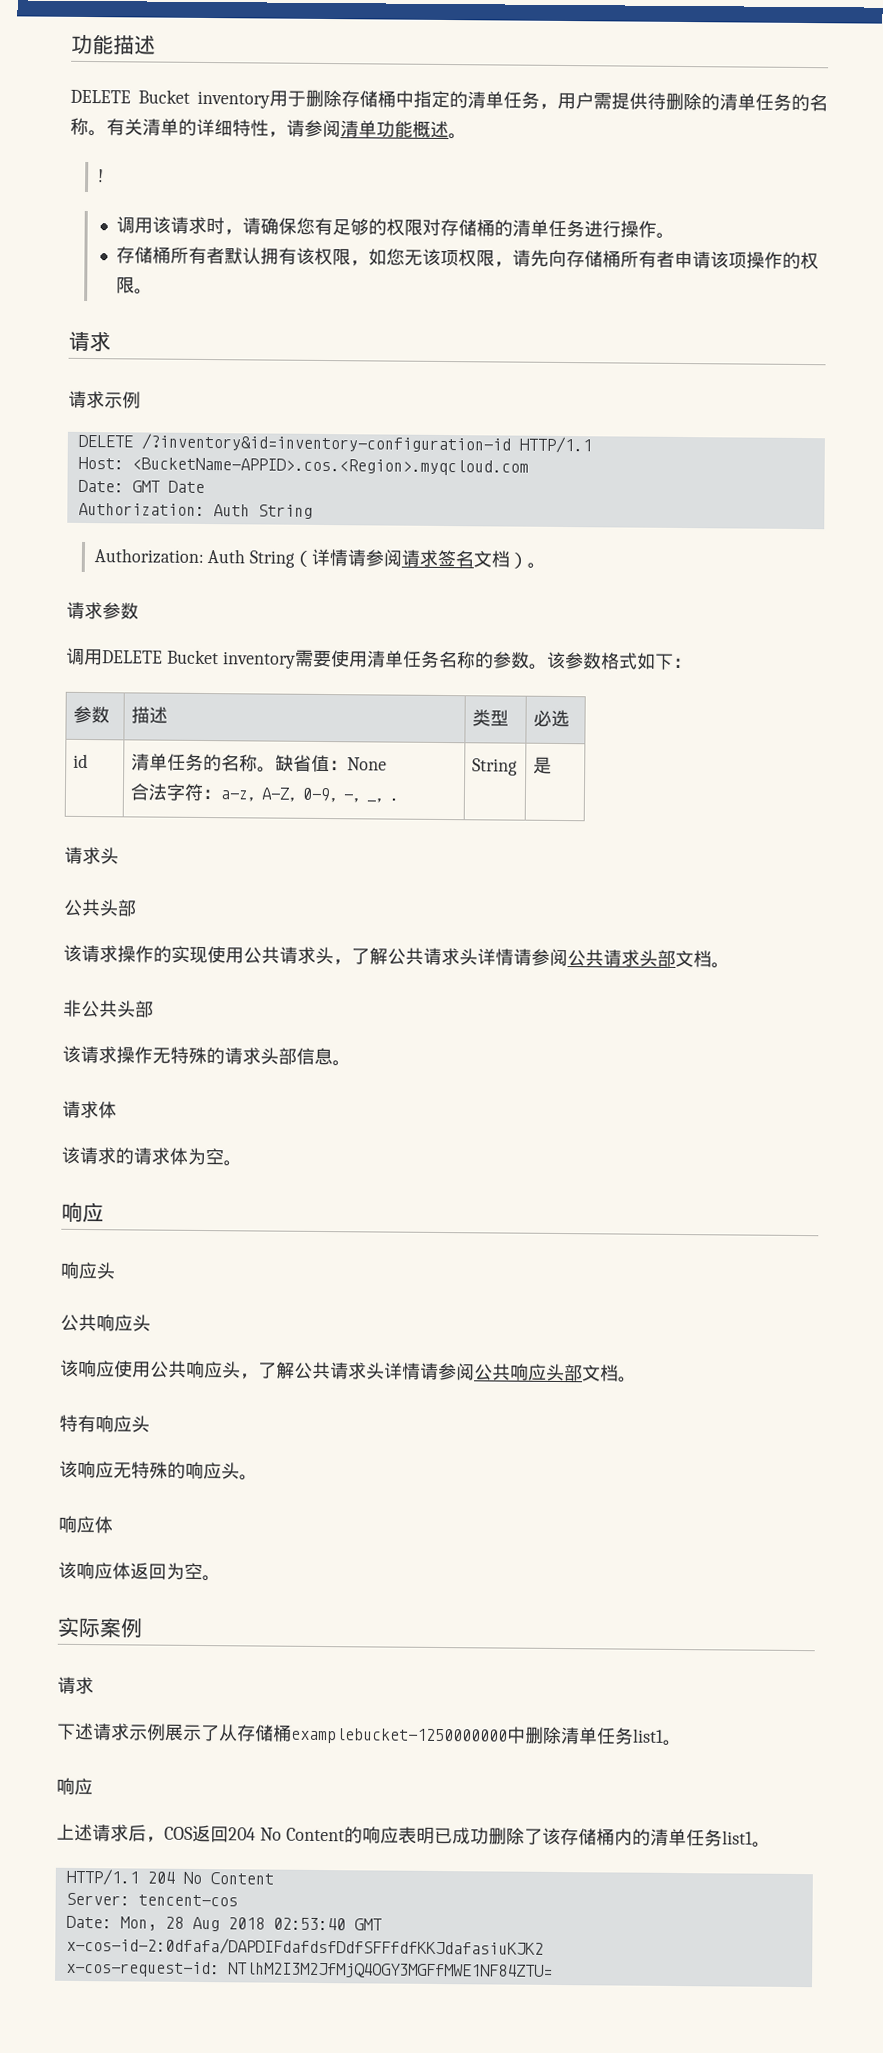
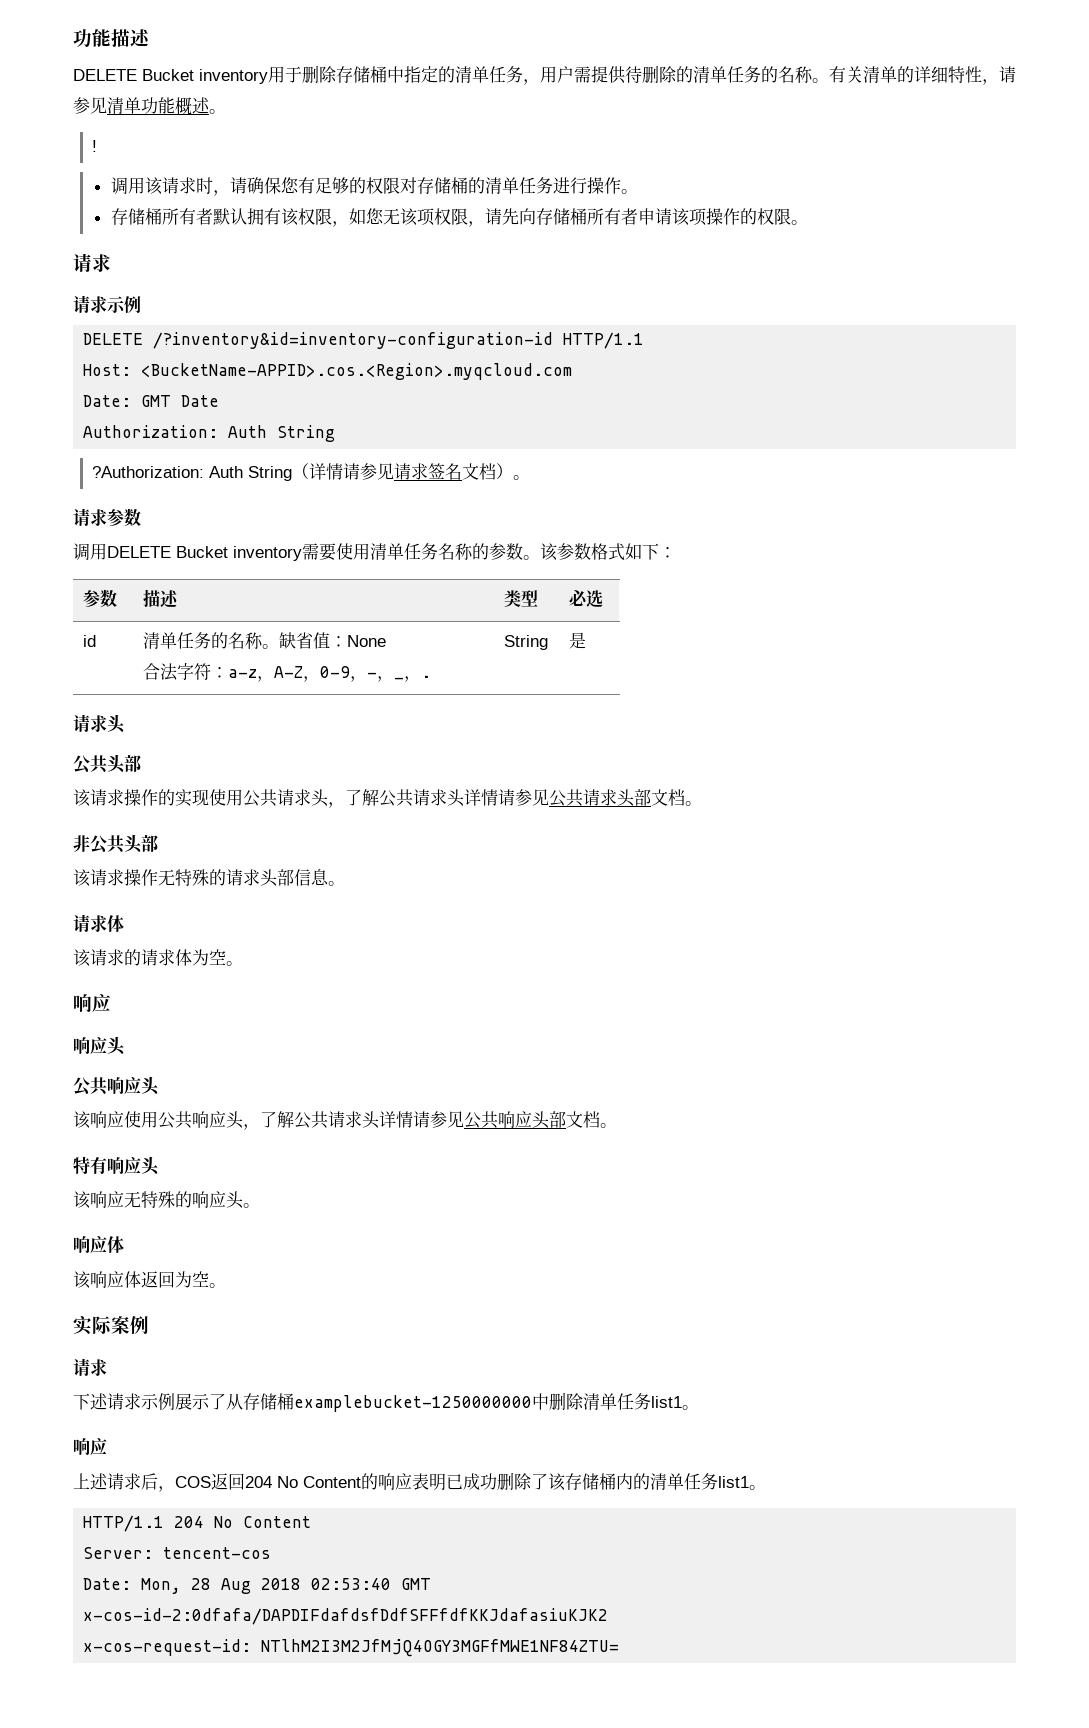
[322,119,341,138] 阅 -> [90,97,107,114] 见
[93,548,204,564] Authorization: -> [92,466,205,478] ?Authorization:
[383,549,403,567] 阅 -> [377,463,395,480] 见
[549,948,568,967] 阅 -> [532,789,549,806] 见
[456,1363,475,1381] 阅 -> [447,1111,464,1128] 见

